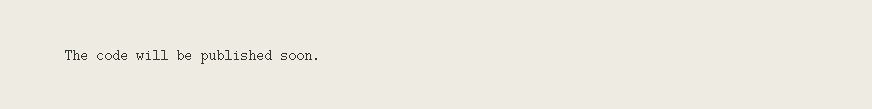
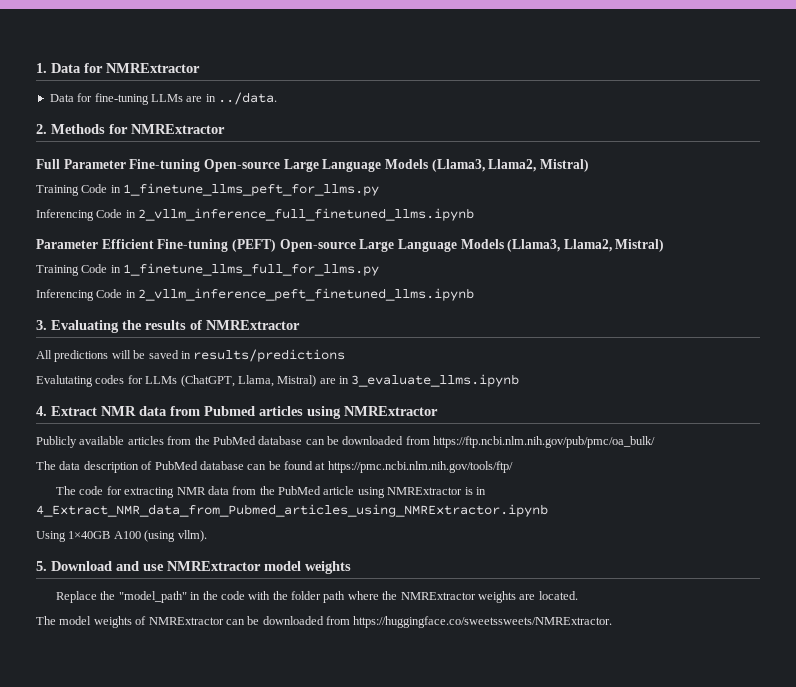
[64,49,320,64] The code will be published soon. -> [36,63,200,73] [49,92,277,105] [36,124,225,134] [36,159,589,172] [36,183,380,196] [36,208,475,221] [36,239,665,252] [36,263,380,276] [36,288,475,301] [36,320,300,333] [36,349,346,362] [36,374,520,387] [36,406,438,419] [36,436,656,448] [36,461,513,473] [56,486,486,498] [36,504,548,517] [36,530,207,542] [36,561,351,574] [56,591,578,603] [36,616,613,628] 1. Data for NMRExtractor // Data for fine-tuning LLMs are in ../data. // 2. Methods for NMRExtractor // Full Parameter Fine-tuning Open-source Large Language Models (Llama3, Llama2, Mistral) // Training Code in 1_finetune_llms_peft_for_llms.py // Inferencing Code in 2_vllm_inference_full_finetuned_llms.ipynb // Parameter Efficient Fine-tuning (PEFT) Open-source Large Language Models (Llama3, Llama2, Mistral) // Training Code in 1_finetune_llms_full_for_llms.py // Inferencing Code in 2_vllm_inference_peft_finetuned_llms.ipynb // 3. Evaluating the results of NMRExtractor // All predictions will be saved in results/predictions // Evalutating codes for LLMs (ChatGPT, Llama, Mistral) are in 3_evaluate_llms.ipynb // 4. Extract NMR data from Pubmed articles using NMRExtractor // Publicly available articles from the PubMed database can be downloaded from https://ftp.ncbi.nlm.nih.gov/pub/pmc/oa_bulk/ // The data description of PubMed database can be found at https://pmc.ncbi.nlm.nih.gov/tools/ftp/ // The code for extracting NMR data from the PubMed article using NMRExtractor is in 4_Extract_NMR_data_from_Pubmed_articles_using_NMRExtractor.ipynb // Using 1×40GB A100 (using vllm). // 5. Download and use NMRExtractor model weights // Replace the "model_path" in the code with the folder path where the NMRExtractor weights are located. // The model weights of NMRExtractor can be downloaded from https://huggingface.co/sweetssweets/NMRExtractor.

